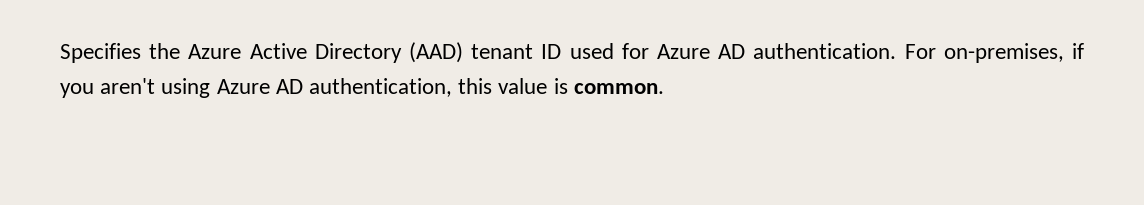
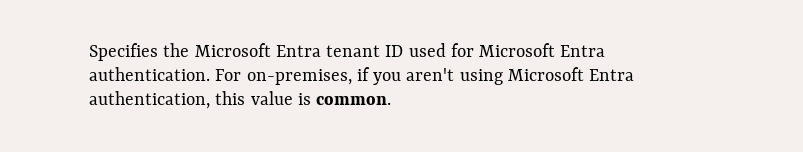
[188,42,463,63] Azure Active Directory (AAD) -> [194,43,321,57] Microsoft Entra
[657,44,746,59] Azure AD -> [479,43,606,57] Microsoft Entra
[216,79,303,94] Azure AD -> [507,67,635,81] Microsoft Entra

